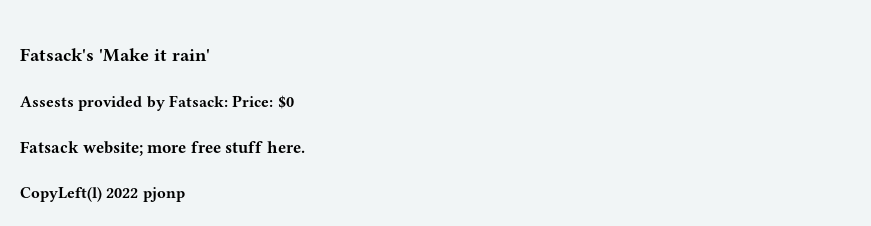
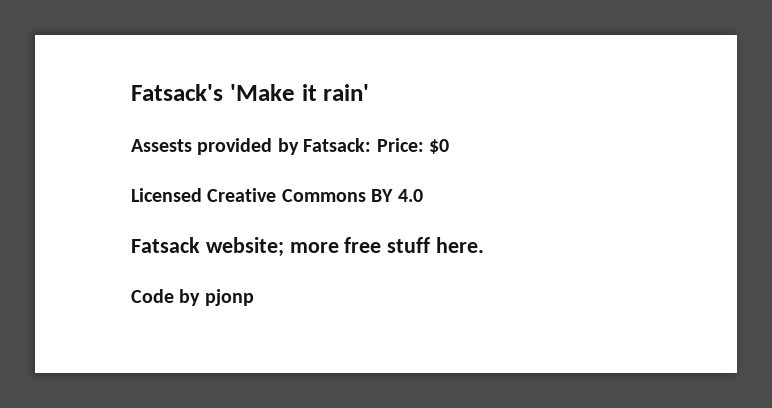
(294, 102) none -> [131,188,423,202] // Licensed Creative Commons BY 4.0
[20,187,139,202] CopyLeft(l) 2022 -> [131,289,201,306] Code by

